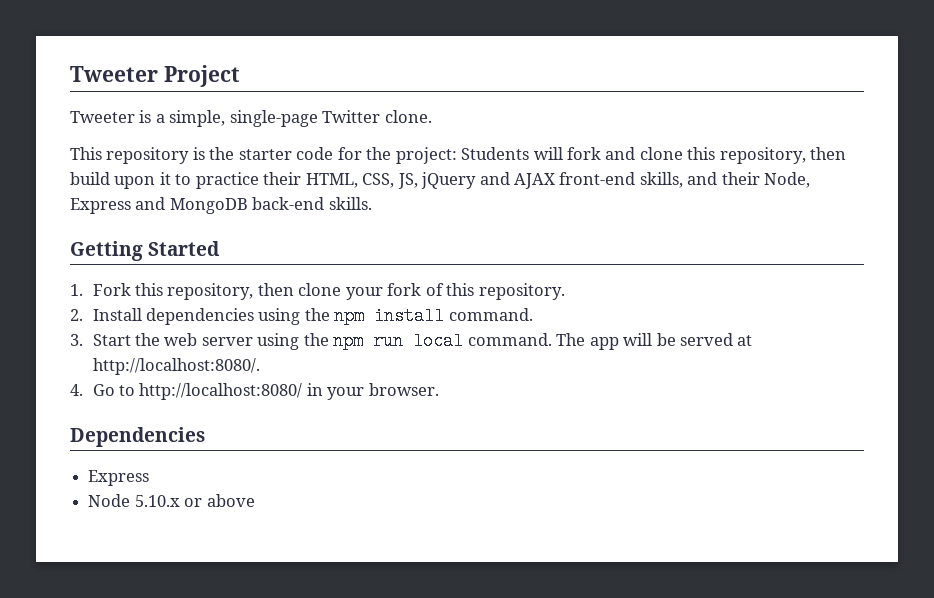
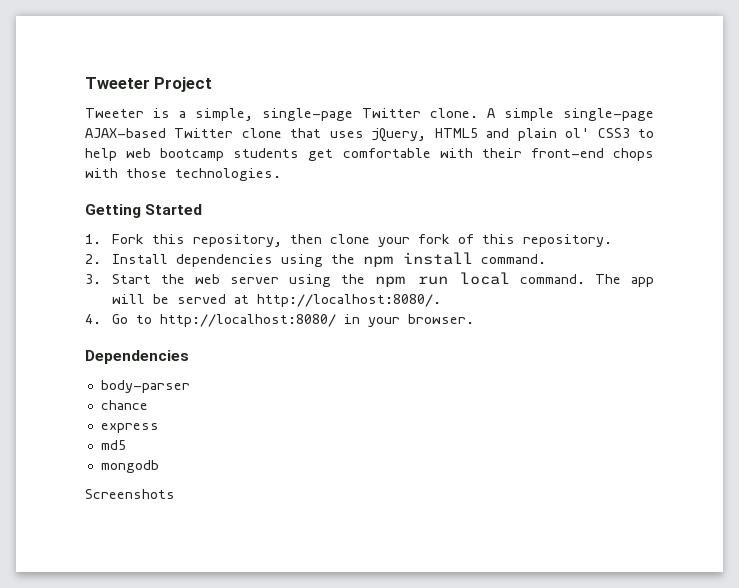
[70,147,847,164] [70,172,811,189] [70,197,372,214] // This repository is the starter code for the project: Students will fork and clone this repository, then build upon it to practice their HTML, CSS, JS, jQuery and AJAX front-end skills, and their Node, Express and MongoDB back-end skills. -> [487,108,654,121] [85,128,654,142] [85,148,654,161] [85,168,281,181] A simple single-page AJAX-based Twitter clone that uses jQuery, HTML5 and plain ol' CSS3 to help web bootcamp students get comfortable with their front-end chops with those technologies.
[88,470,150,486] [88,494,255,507] Express // Node 5.10.x or above -> [100,380,190,393] [100,400,148,410] [100,423,159,433] [100,440,126,450] [100,460,159,473] [85,489,175,499] body-parser // chance // express // md5 // mongodb // Screenshots

